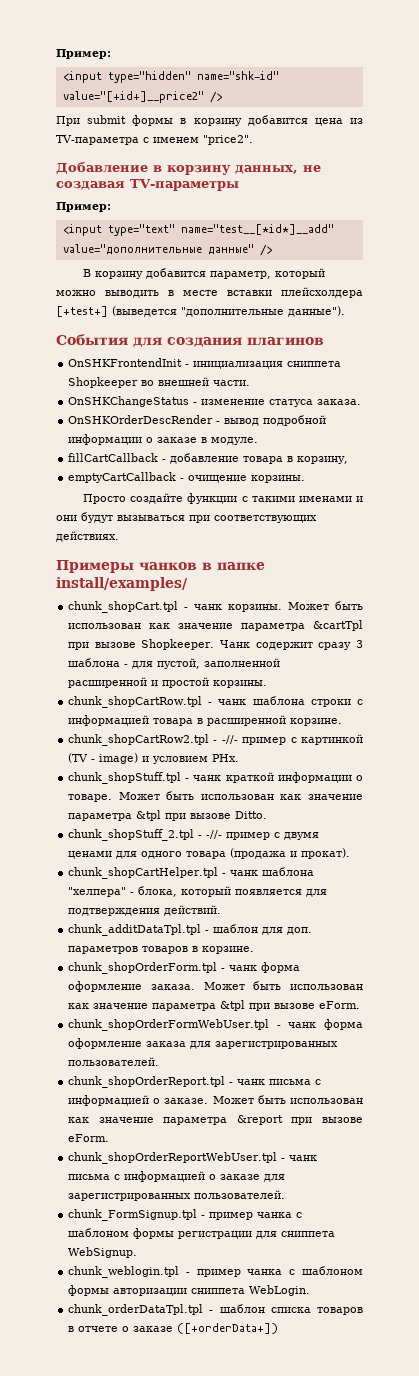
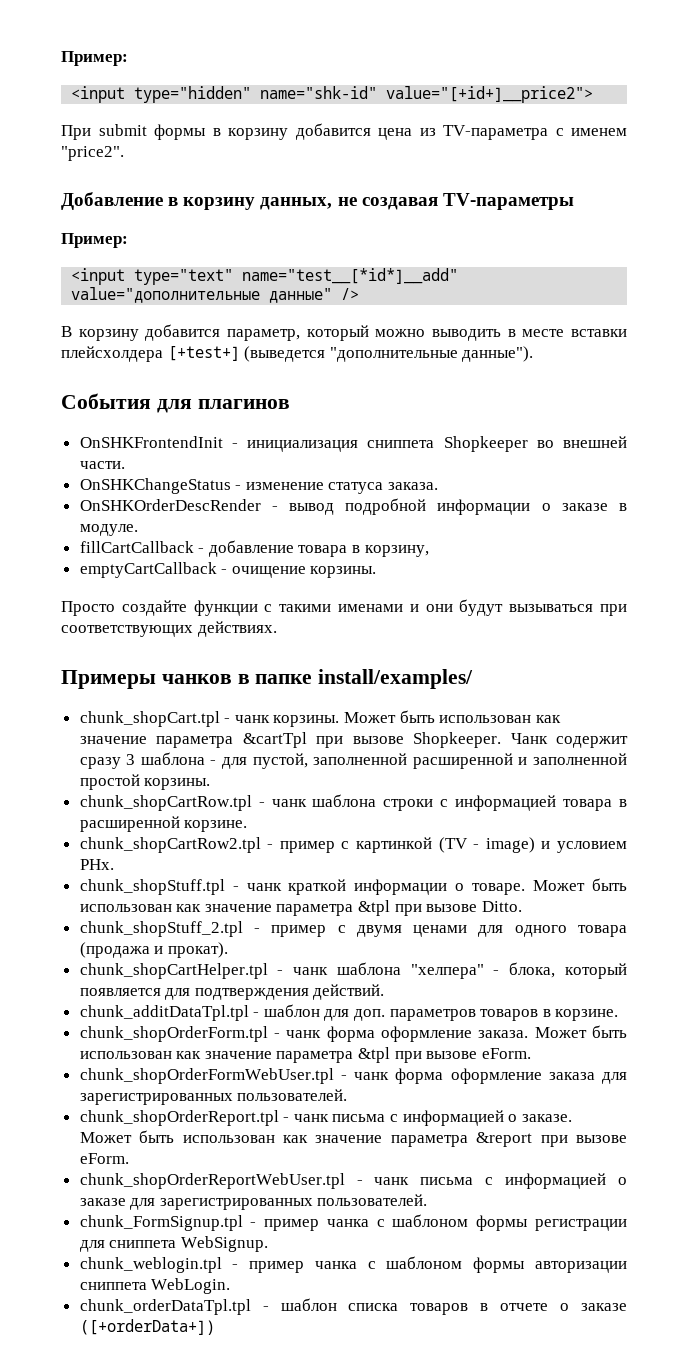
[62,91,222,103] value="[+id+]__price2" /> -> [386,86,594,103] value="[+id+]__price2">
[167,337,242,347] создания -> (192, 406) none
(159, 683) none -> [533,753,627,765] заполненной
[221,735,238,744] -//- -> (274, 846) none
[206,830,223,839] -//- -> (260, 930) none

